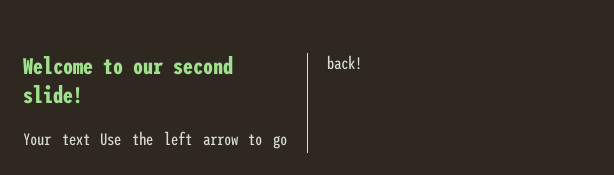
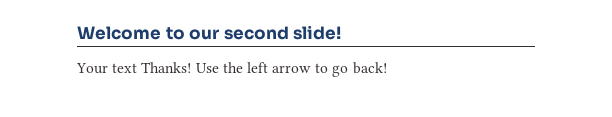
(90, 140) none -> [141,62,192,73] Thanks!

